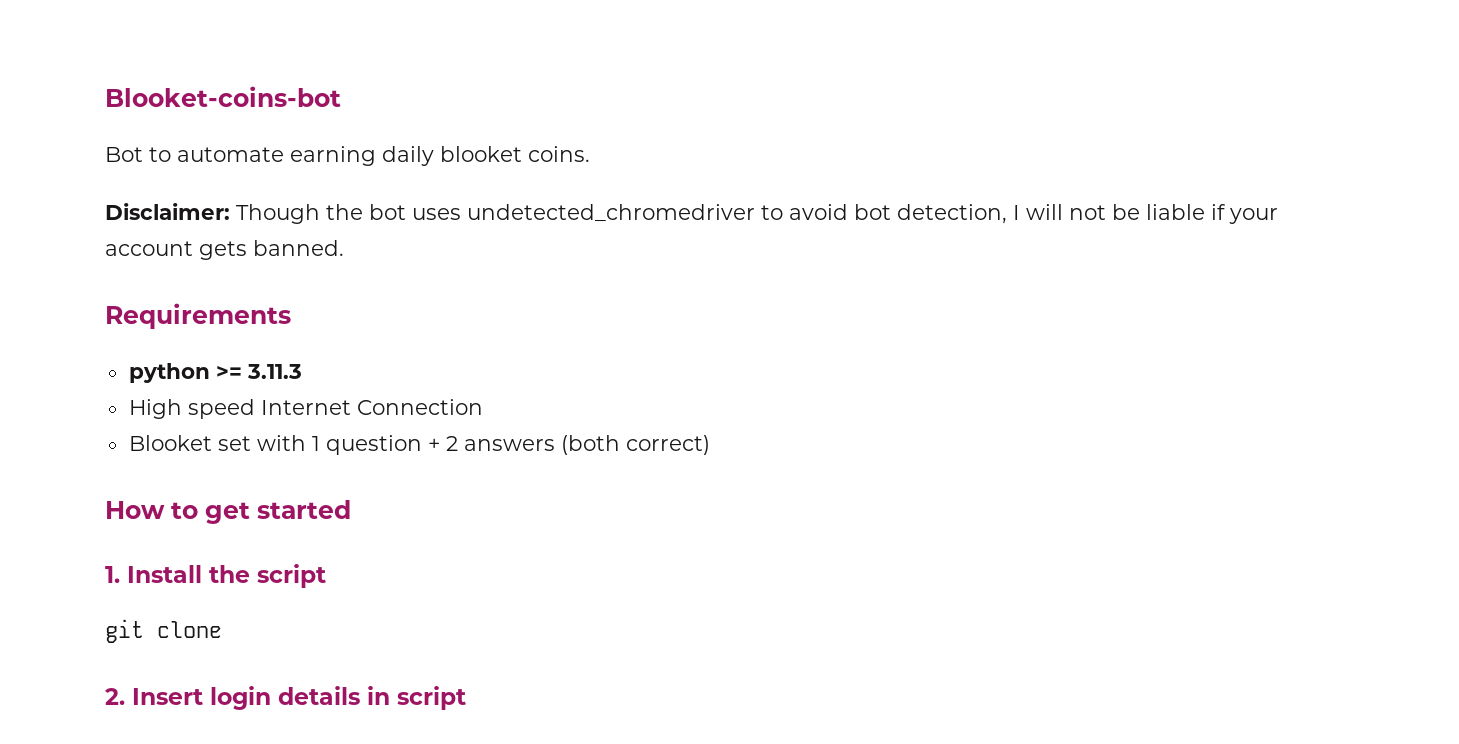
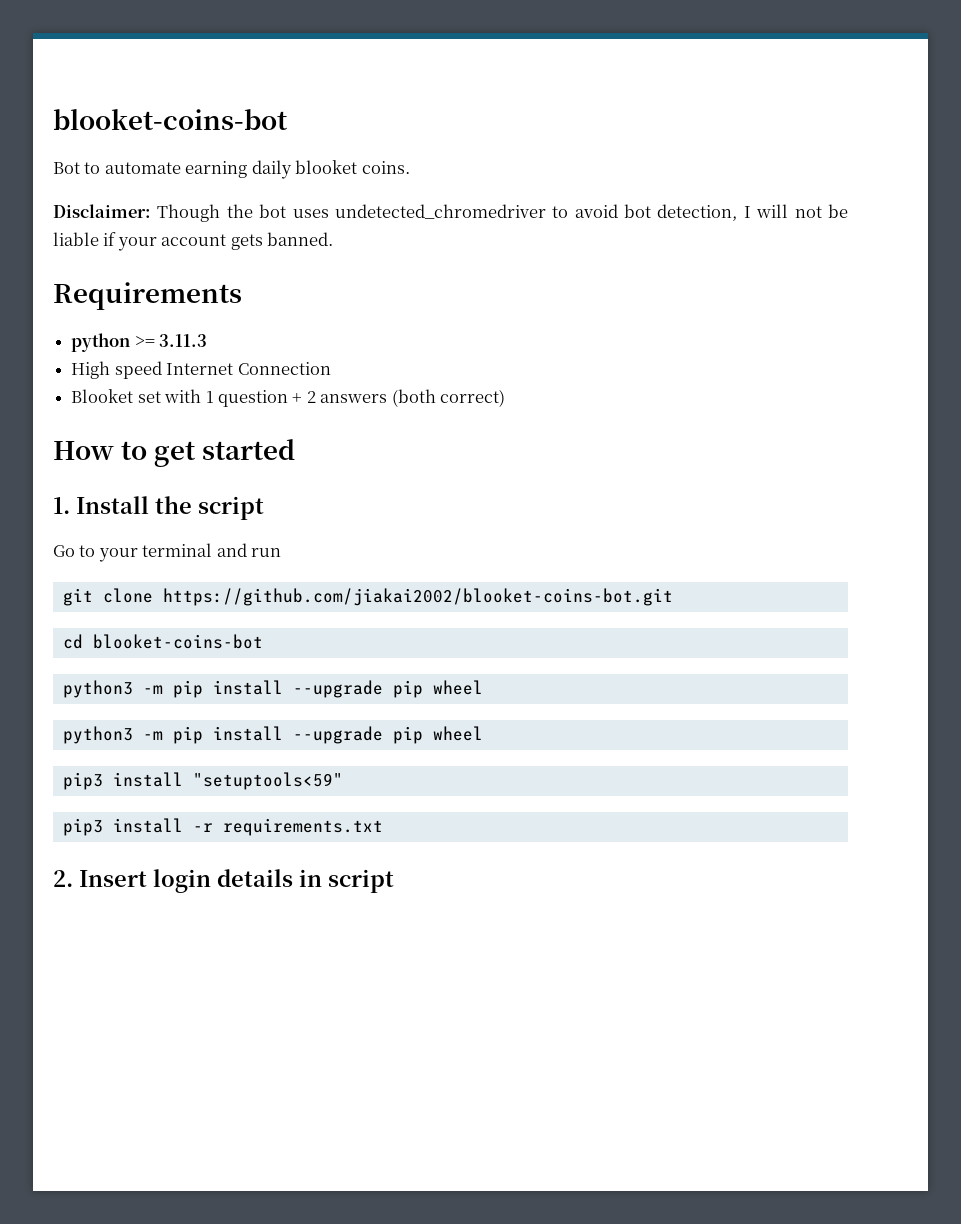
[105,86,341,107] Blooket-coins-bot -> [53,109,288,130] blooket-coins-bot
[105,619,222,643] git clone -> [53,543,282,562] [62,588,673,606] [62,634,263,649] [62,680,483,698] [62,726,483,744] [62,772,343,790] [62,818,383,836] Go to your terminal and run // git clone https://github.com/jiakai2002/blooket-coins-bot.git // cd blooket-coins-bot // python3 -m pip install --upgrade pip wheel // python3 -m pip install --upgrade pip wheel // pip3 install "setuptools<59" // pip3 install -r requirements.txt

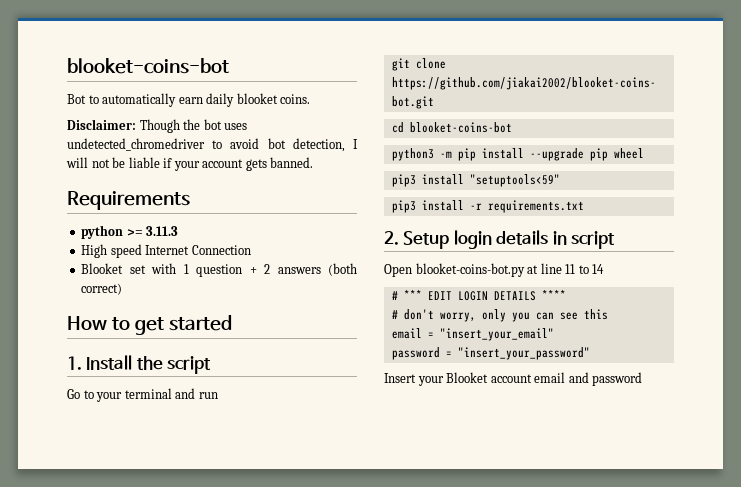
[104,161,248,178] automate earning -> [102,93,203,107] automatically earn
[62,726,483,744] // python3 -m pip install --upgrade pip wheel -> (644, 153) none
[79,870,147,887] Insert -> [403,231,450,249] Setup
(394, 881) none -> [384,263,605,277] [391,290,566,301] [391,309,608,322] [391,328,554,341] [391,347,590,360] [384,372,643,386] // Open blooket-coins-bot.py at line 11 to 14 // # *** EDIT LOGIN DETAILS **** // # don't worry, only you can see this // email = "insert_your_email" // password = "insert_your_password" // Insert your Blooket account email and password

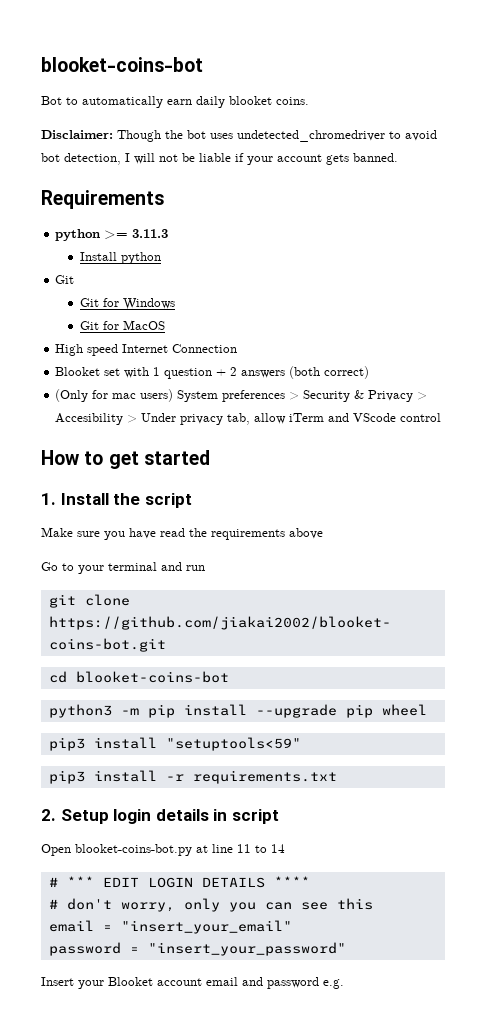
(179, 231) none -> [80,252,162,264] [55,275,75,284] [80,298,176,310] [80,320,166,330] // Install python // Git // Git for Windows // Git for MacOS
(123, 289) none -> [55,389,428,402] [55,413,442,425] // (Only for mac users) System preferences > Security & Privacy > Accesibility > Under privacy tab, allow iTerm and VScode control
(212, 365) none -> [41,527,323,540] // Make sure you have read the requirements above
(643, 379) none -> [323,979,344,989] e.g.

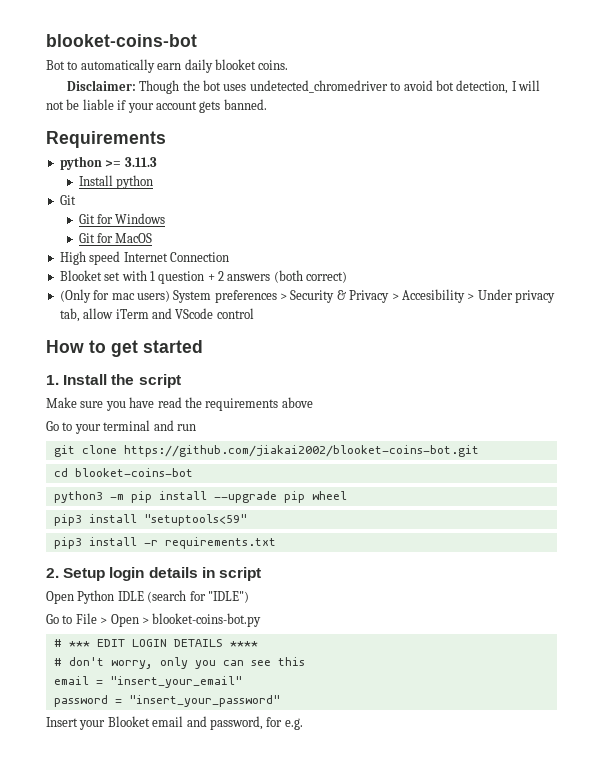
[75,844,285,856] blooket-coins-bot.py at line 11 to 14 -> [77,590,249,604] [46,613,262,627] Python IDLE (search for "IDLE") // Go to File > Open > blooket-coins-bot.py
[157,978,202,986] account -> (150, 721) none
[267,977,319,989] password -> [209,716,283,730] password, for

